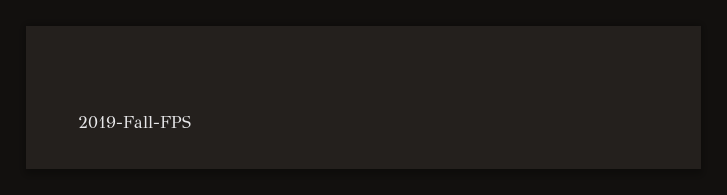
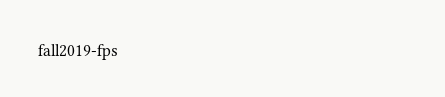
[78,115,191,129] 2019-Fall-FPS -> [38,44,118,60] fall2019-fps

